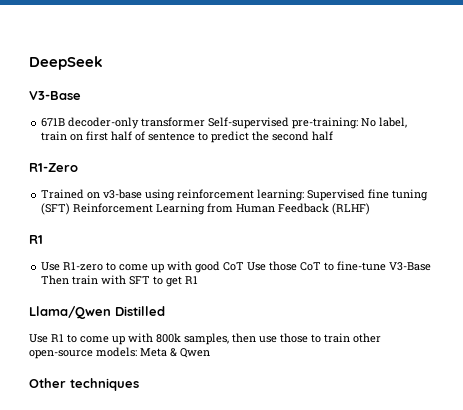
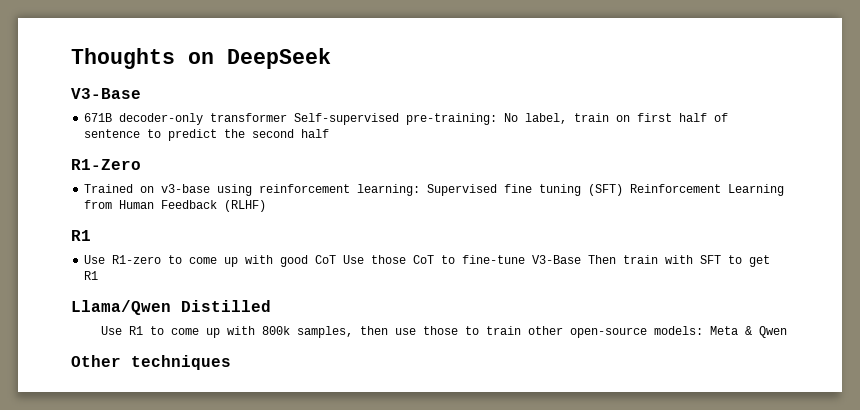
(29, 63) none -> [71,48,214,69] Thoughts on

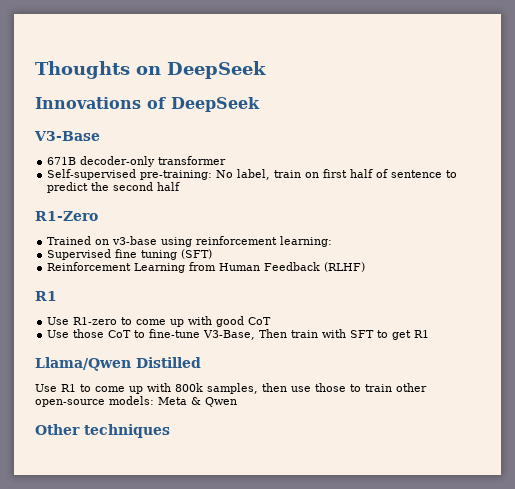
(331, 58) none -> [35,97,260,112] // Innovations of DeepSeek
(288, 117) none -> (227, 160) //
(421, 190) none -> (333, 241) //
(624, 190) none -> (213, 254) //
(337, 259) none -> (272, 321) //
[532,255,582,264] V3-Base -> [203,330,256,340] V3-Base,

